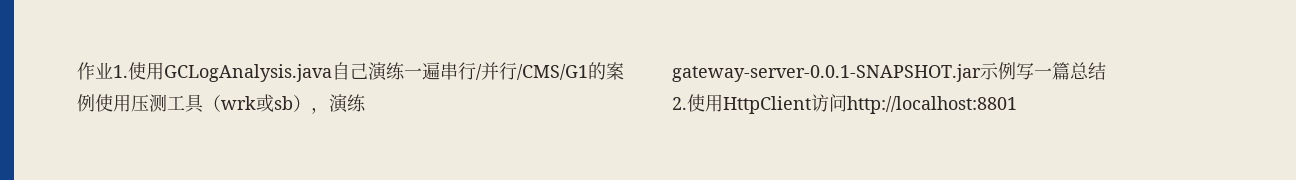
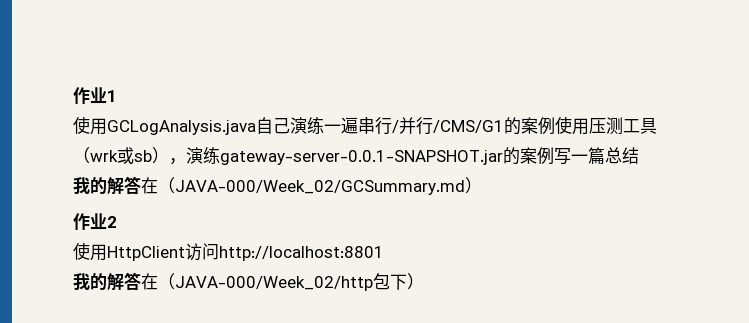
[77,62,128,80] 作业1. -> [73,87,117,104] 作业1 //
[980,62,999,80] 示 -> [503,147,537,165] 的案
[672,97,687,110] 2. -> [73,176,482,195] [73,213,117,230] 我的解答在（JAVA-000/Week_02/GCSummary.md） // 作业2 //
(1017, 105) none -> [73,272,424,291] // 我的解答在（JAVA-000/Week_02/http包下）

